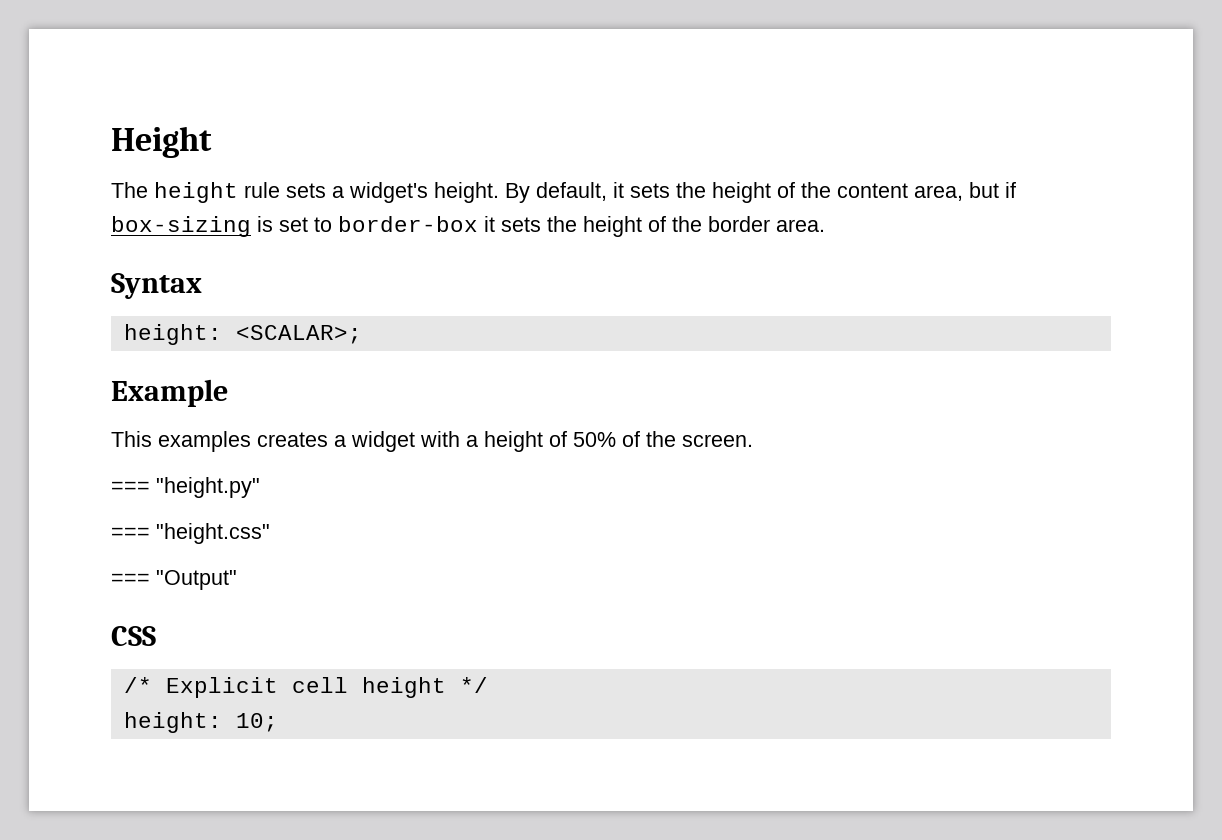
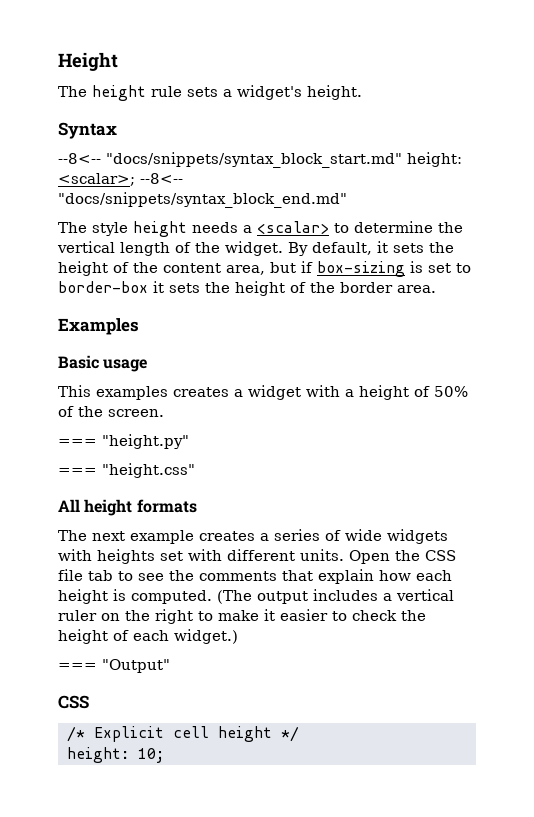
(499, 192) none -> [58,122,117,139] [58,152,462,168] [58,173,183,186] [58,192,347,208] [58,221,463,237] [57,241,283,256] // Syntax // --8<-- "docs/snippets/syntax_block_start.md" height: <scalar>; --8<-- "docs/snippets/syntax_block_end.md" // The style height needs a <scalar> to determine the vertical length of the widget.
[111,273,202,299] [123,324,362,345] [111,379,228,407] Syntax // height: <SCALAR>; // Example -> [58,318,139,335] [58,355,148,372] Examples // Basic usage
(270, 533) none -> [58,499,197,516] [58,529,448,544] [58,549,456,564] [58,569,452,584] [58,589,454,604] [58,609,426,624] [58,629,238,644] // All height formats // The next example creates a series of wide widgets with heights set with different units. Open the CSS file tab to see the comments that explain how each height is computed. (The output includes a vertical ruler on the right to make it easier to check the height of each widget.)

